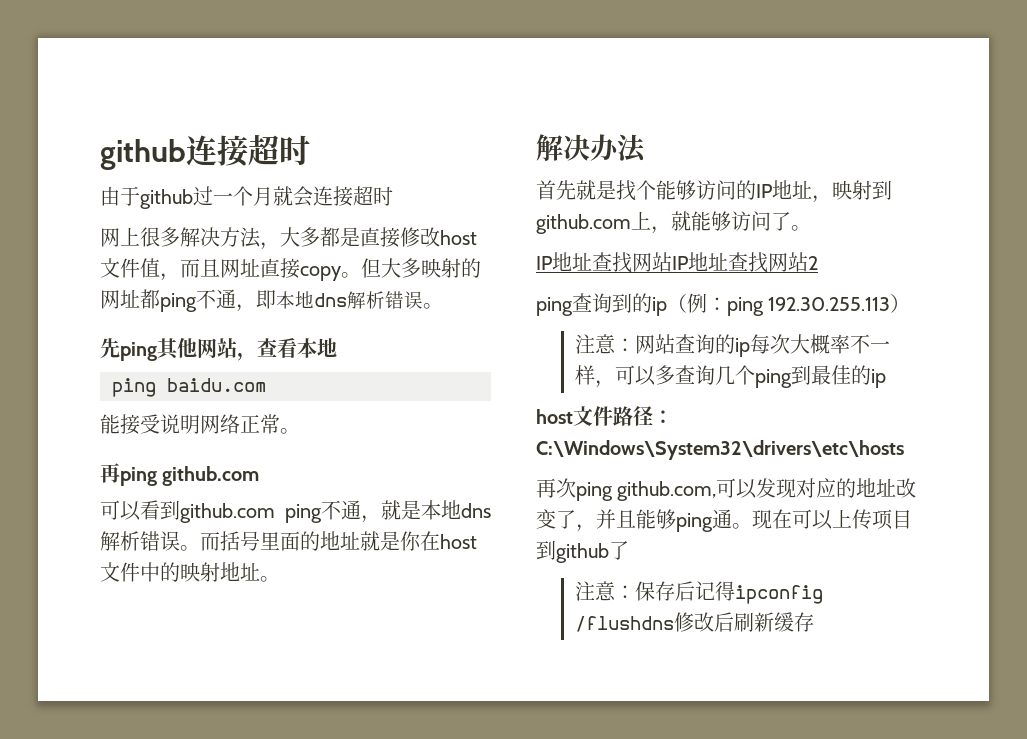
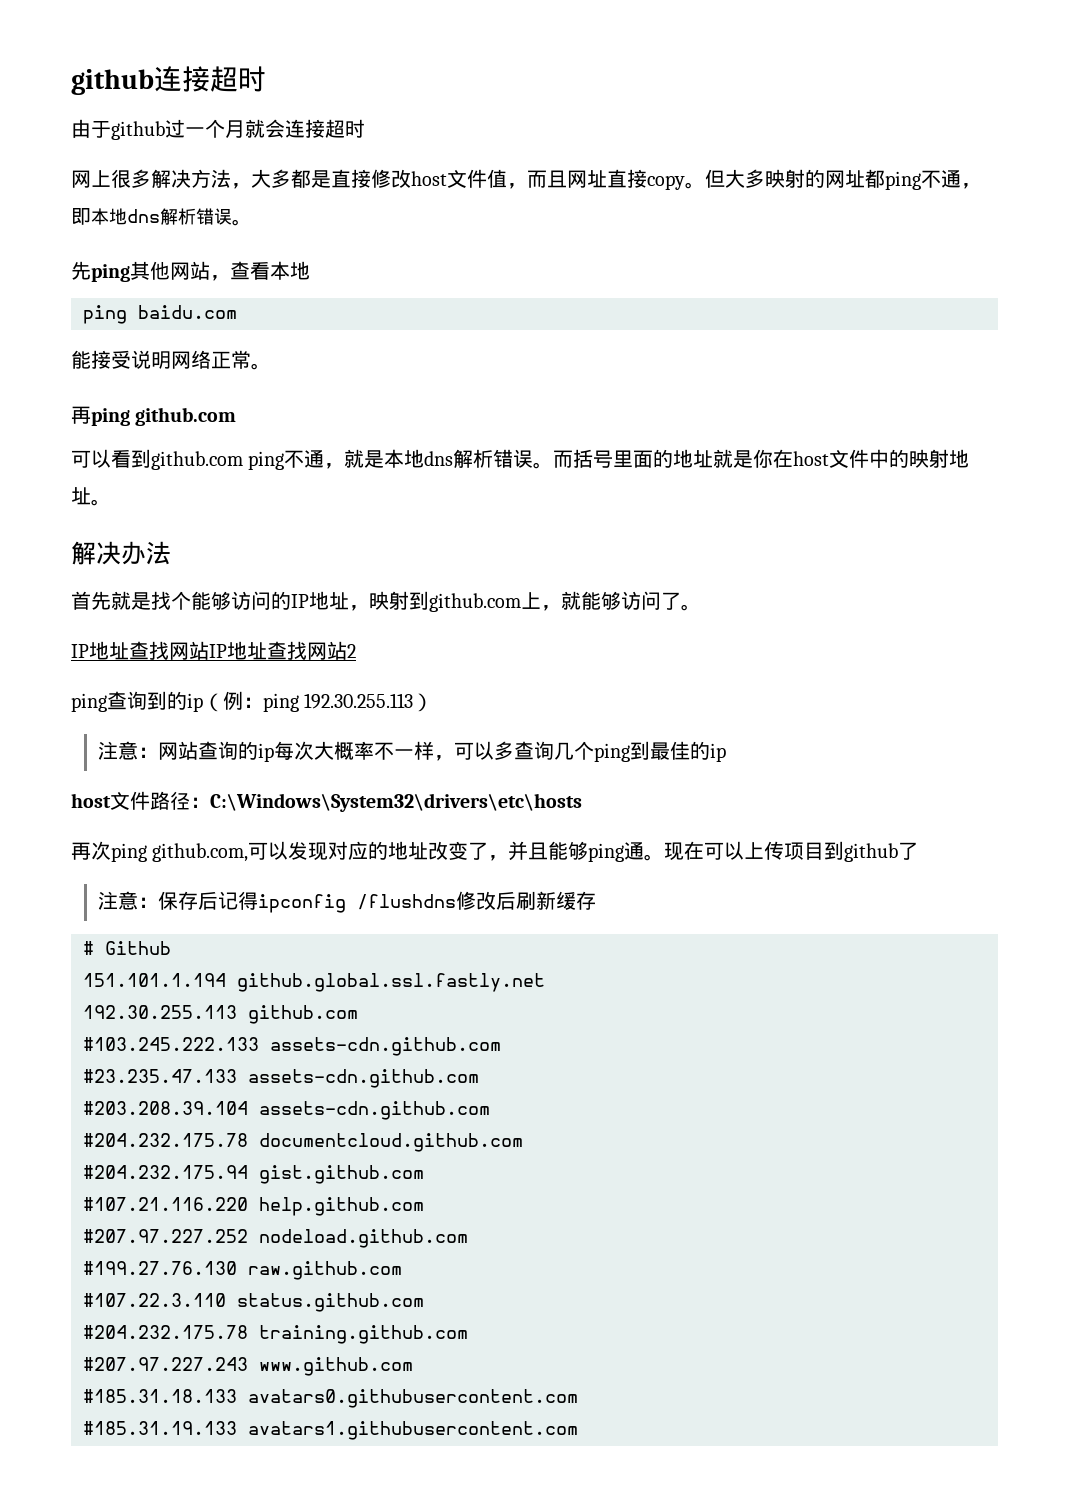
(815, 622) none -> [83,941,171,955] [83,973,545,992] [83,1005,358,1024] [83,1037,501,1056] [83,1069,479,1088] [83,1101,490,1120] [83,1133,523,1152] [83,1165,424,1184] [83,1197,424,1216] [83,1229,468,1248] [83,1261,402,1280] [83,1293,424,1312] [83,1325,468,1344] [83,1357,413,1376] [83,1389,578,1408] [83,1421,578,1440] // # Github // 151.101.1.194 github.global.ssl.fastly.net // 192.30.255.113 github.com // #103.245.222.133 assets-cdn.github.com // #23.235.47.133 assets-cdn.github.com // #203.208.39.104 assets-cdn.github.com // #204.232.175.78 documentcloud.github.com // #204.232.175.94 gist.github.com // #107.21.116.220 help.github.com // #207.97.227.252 nodeload.github.com // #199.27.76.130 raw.github.com // #107.22.3.110 status.github.com // #204.232.175.78 training.github.com // #207.97.227.243 www.github.com // #185.31.18.133 avatars0.githubusercontent.com // #185.31.19.133 avatars1.githubusercontent.com

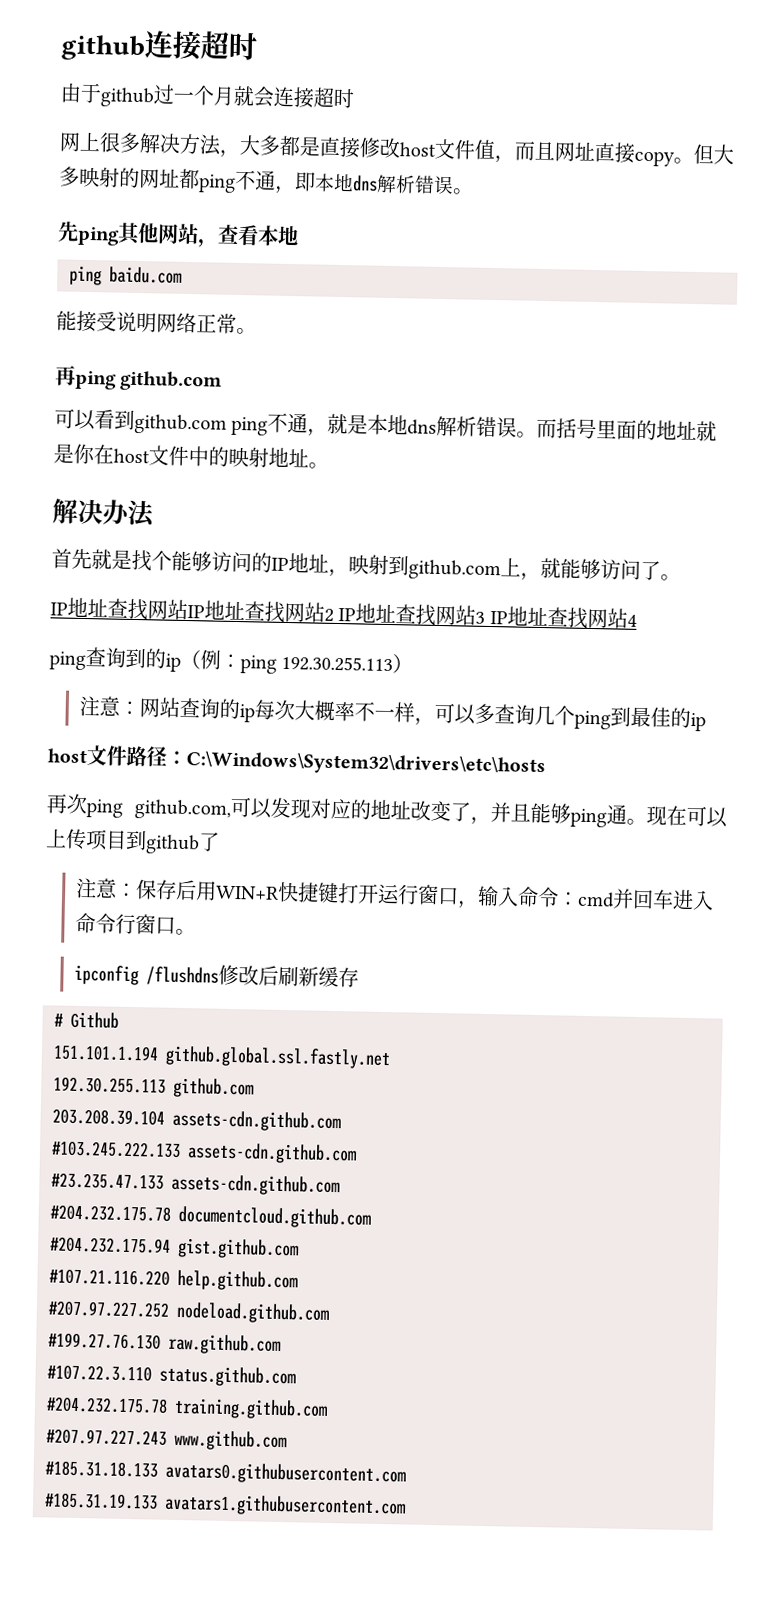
(356, 651) none -> [338,603,637,629] IP地址查找网站3 IP地址查找网站4
[218,891,259,910] 记得 -> [194,881,714,911] [74,912,196,936] 用WIN+R快捷键打开运行窗口，输入命令：cmd并回车进入命令行窗口。 //
(358, 1014) none -> [52,1108,341,1133] // 203.208.39.104 assets-cdn.github.com
[83,1101,490,1120] // #203.208.39.104 assets-cdn.github.com -> (340, 1185) none

